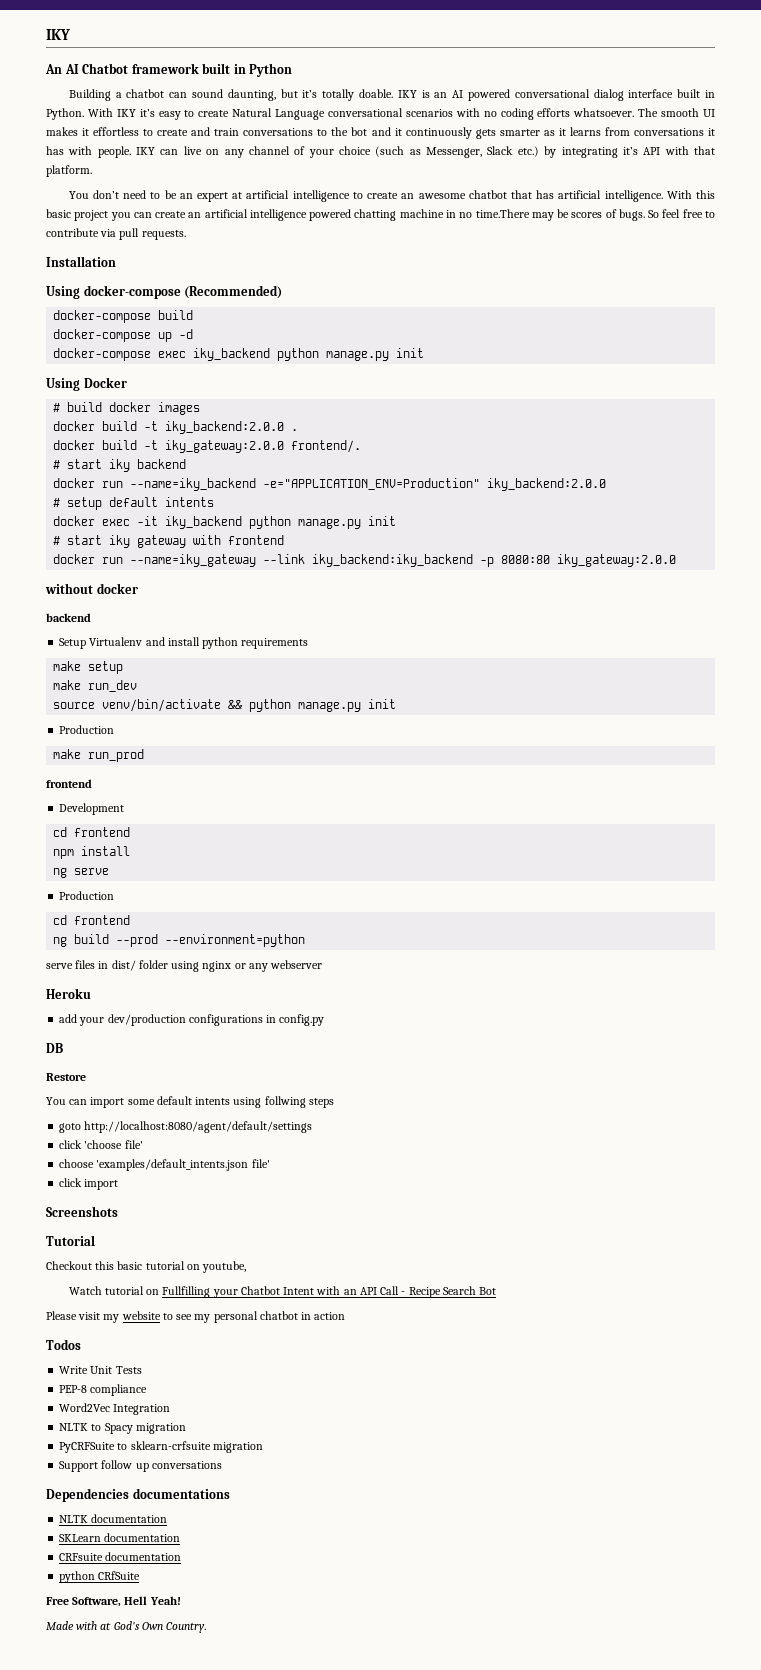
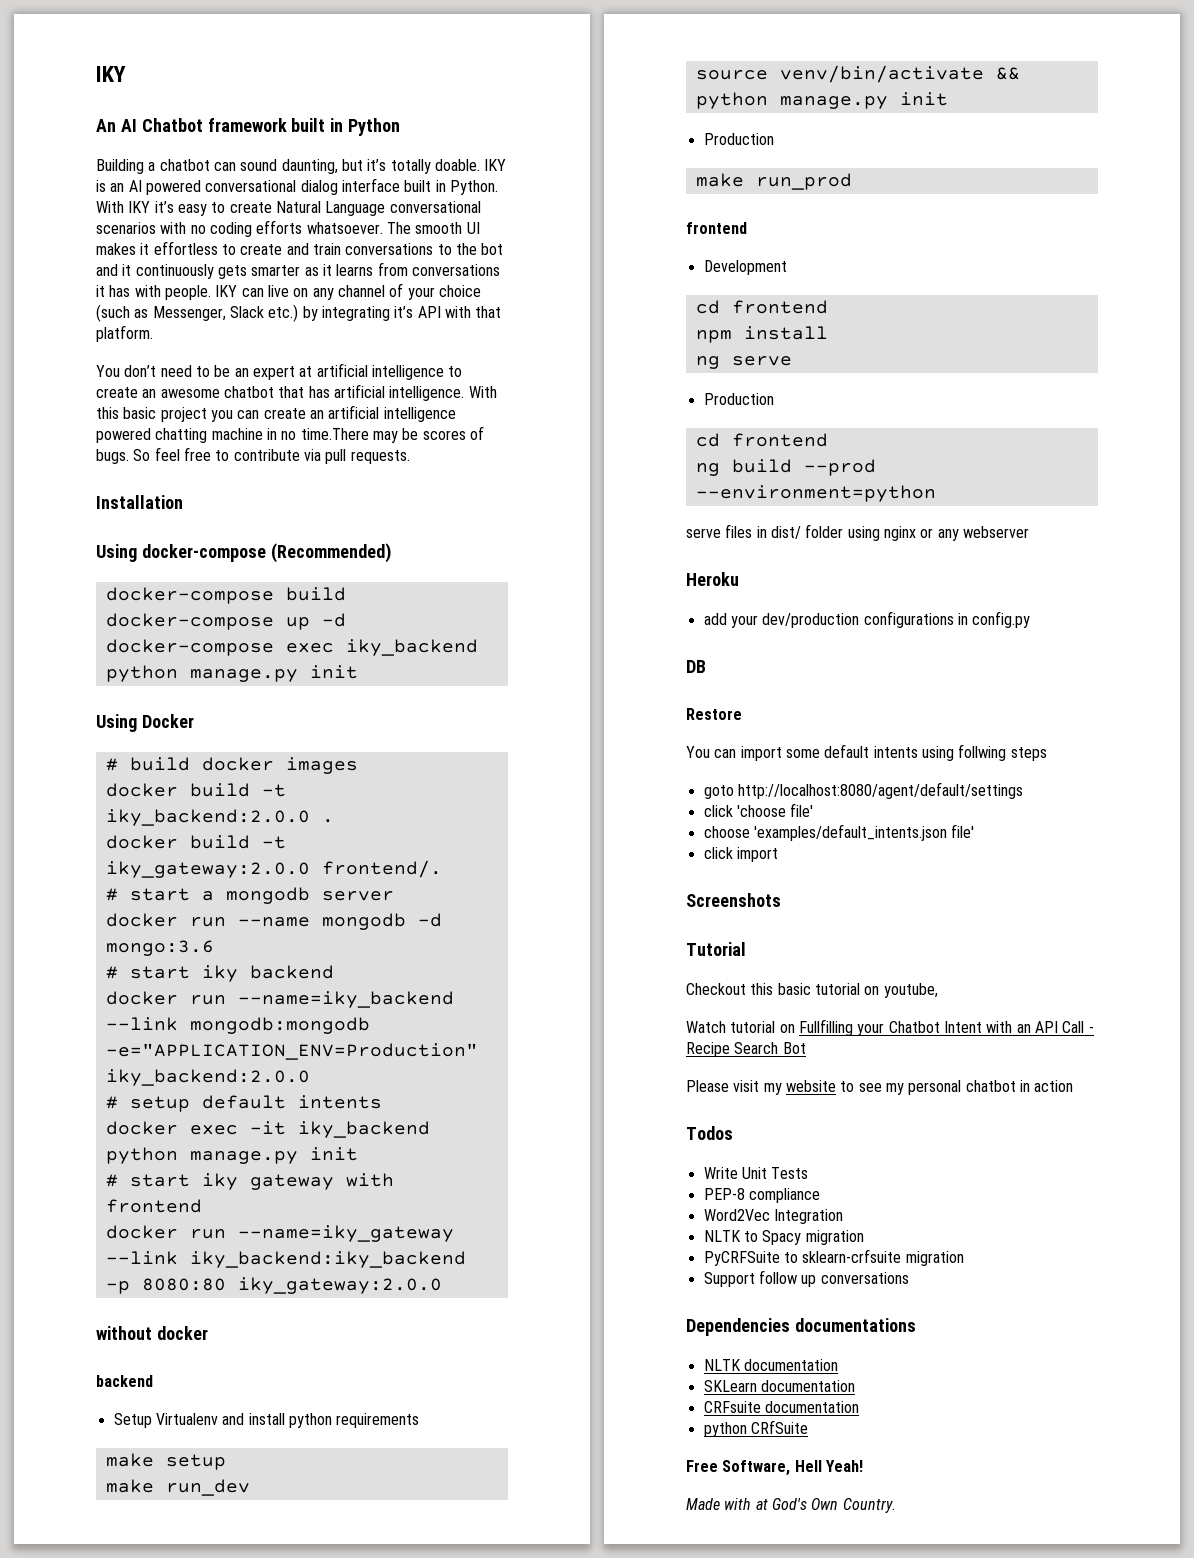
(362, 446) none -> [105,887,394,904] [105,913,442,930] [105,940,214,956] // # start a mongodb server // docker run --name mongodb -d mongo:3.6
(257, 484) none -> [105,1017,370,1034] --link mongodb:mongodb

